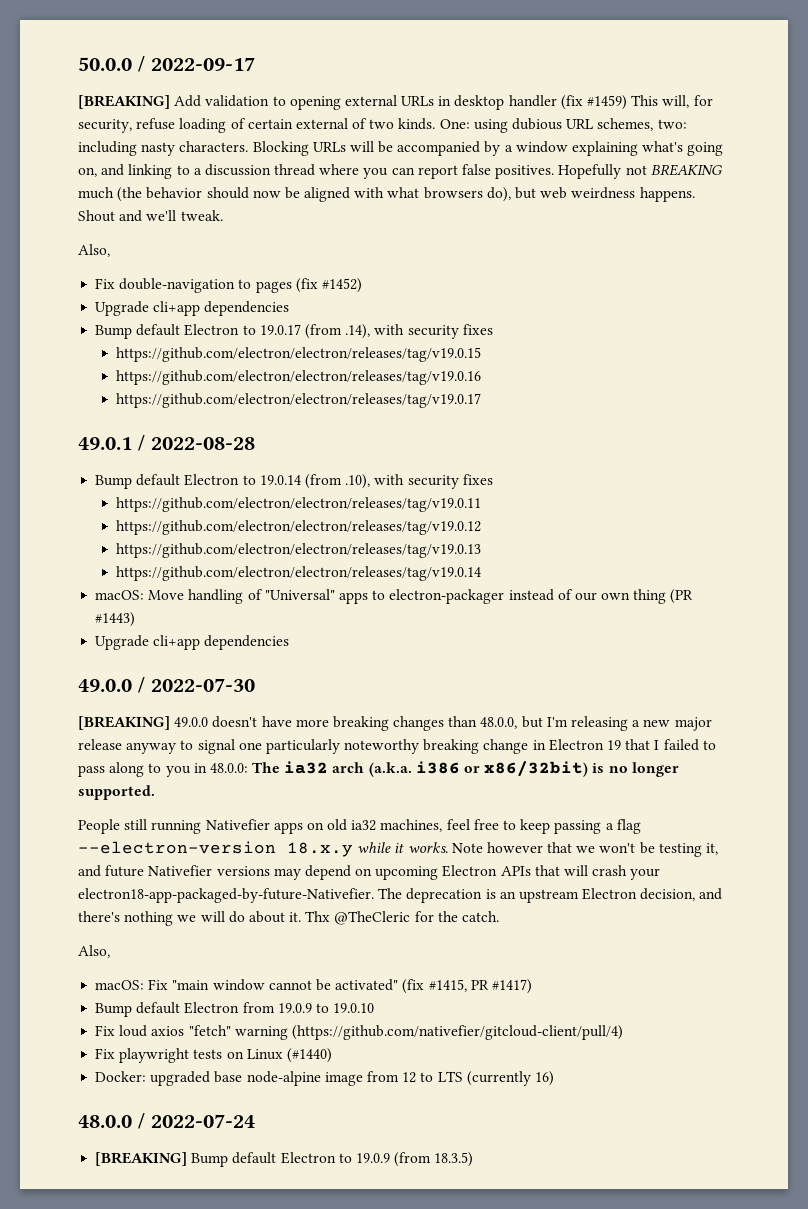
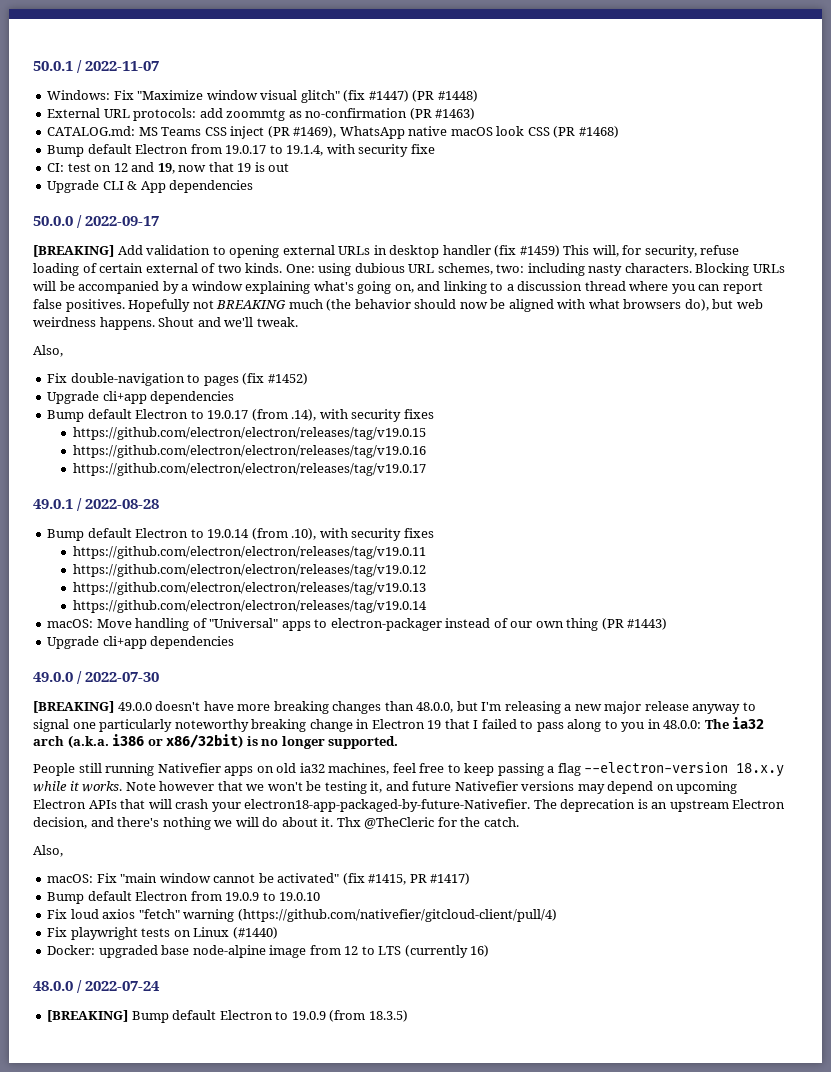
(78, 64) none -> [33,60,160,73] [47,90,478,103] [47,108,476,121] [47,126,619,139] [47,144,435,157] [47,162,290,174] [47,180,254,193] 50.0.1 / 2022-11-07 // Windows: Fix "Maximize window visual glitch" (fix #1447) (PR #1448) // External URL protocols: add zoommtg as no-confirmation (PR #1463) // CATALOG.md: MS Teams CSS inject (PR #1469), WhatsApp native macOS look CSS (PR #1468) // Bump default Electron from 19.0.17 to 19.1.4, with security fixe // CI: test on 12 and 19, now that 19 is out // Upgrade CLI & App dependencies //

